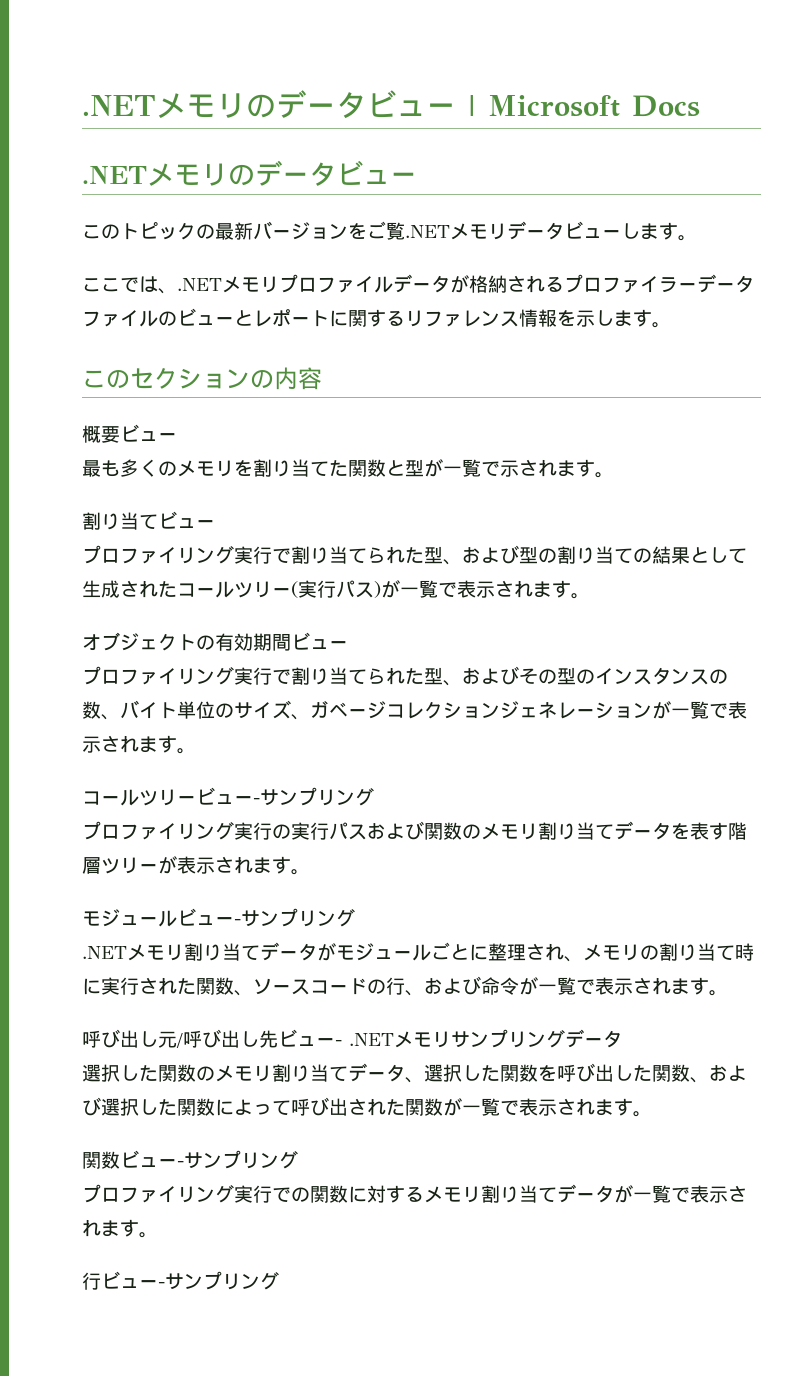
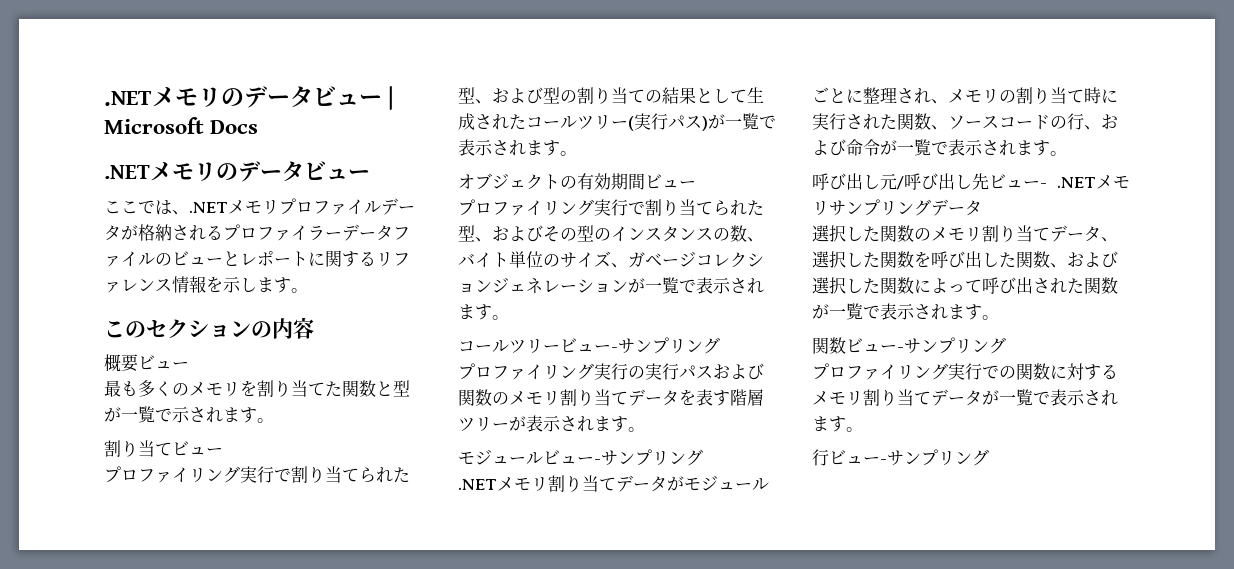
[82,221,697,241] // このトピックの最新バージョンをご覧.NETメモリデータビューします。 -> (370, 174) none

